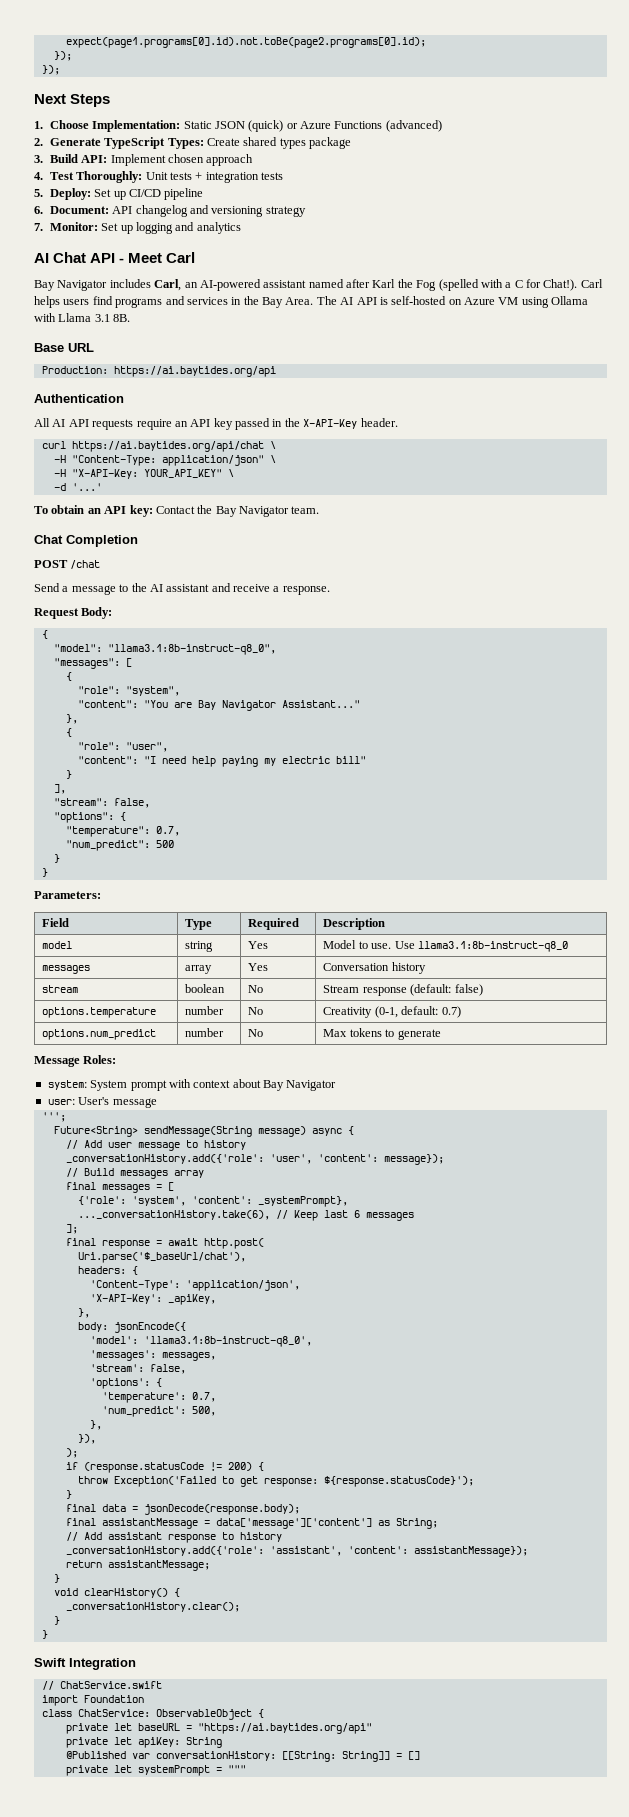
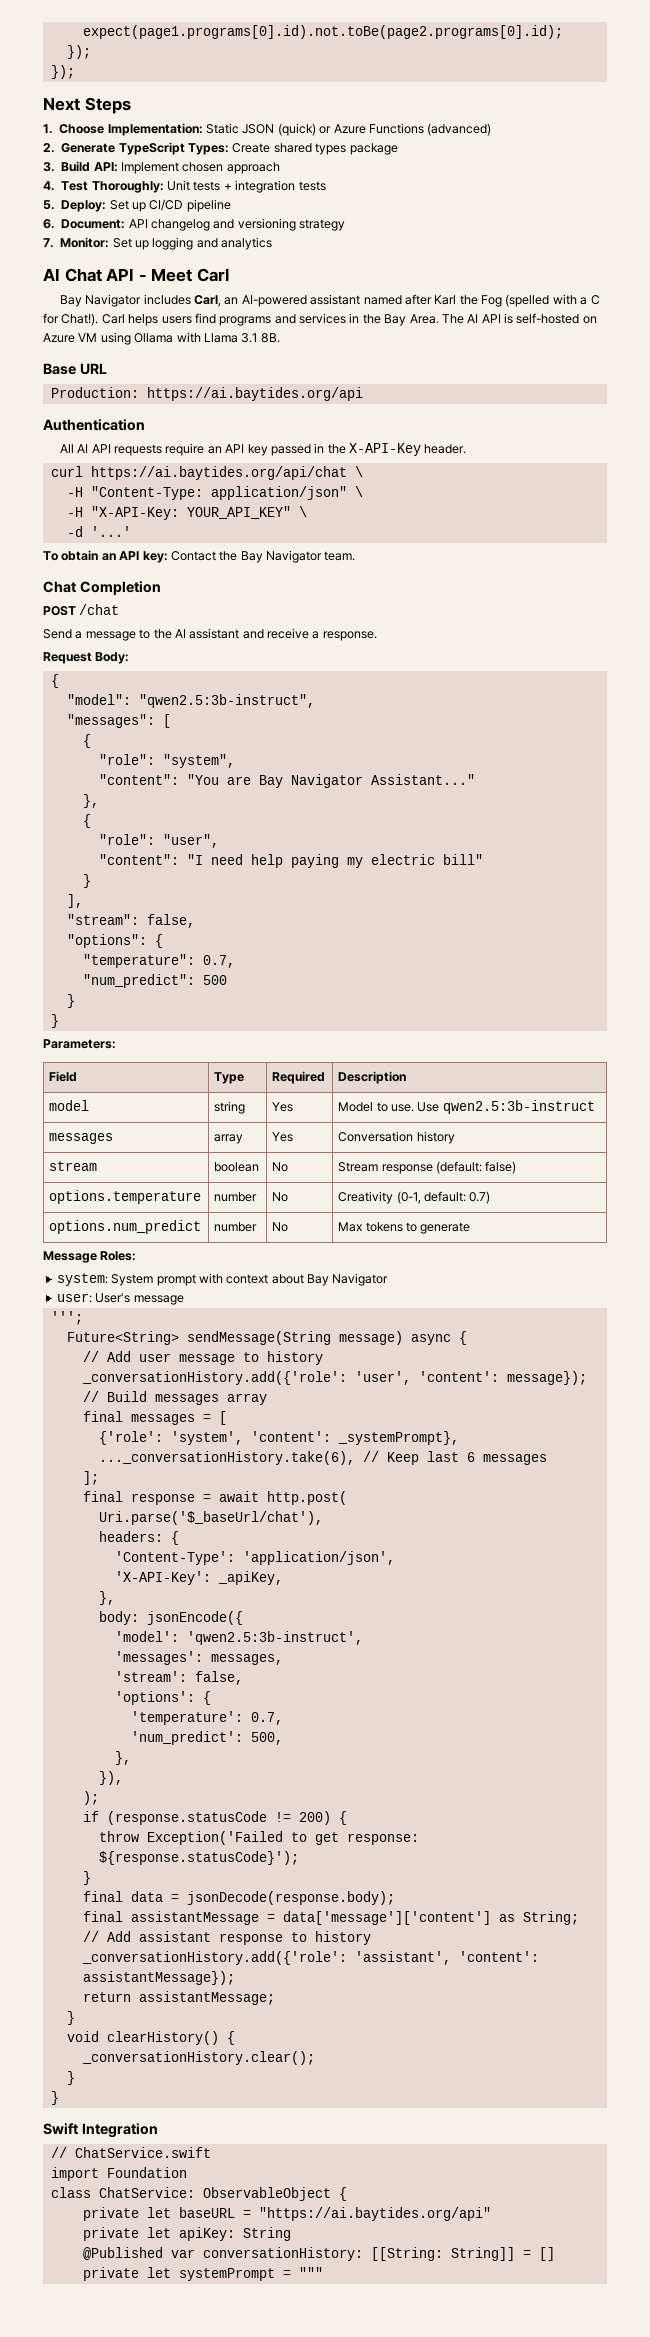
[107,644,276,655] "llama3.1:8b-instruct-q8_0", -> [138,694,315,708] "qwen2.5:3b-instruct",
[417,941,568,952] llama3.1:8b-instruct-q8_0 -> [442,1100,595,1114] qwen2.5:3b-instruct
[143,1336,312,1347] 'llama3.1:8b-instruct-q8_0', -> [186,1631,363,1645] 'qwen2.5:3b-instruct',

